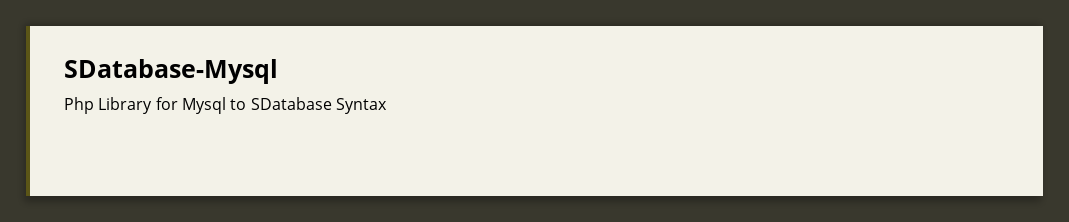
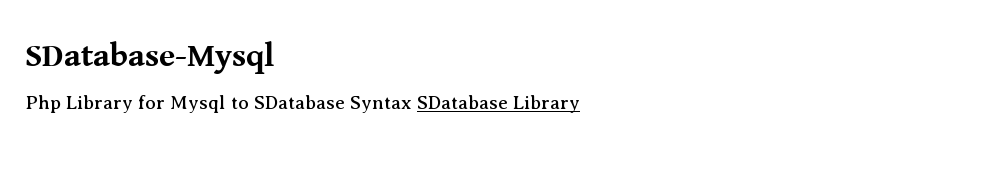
(387, 106) none -> [416,95,581,113] SDatabase Library

